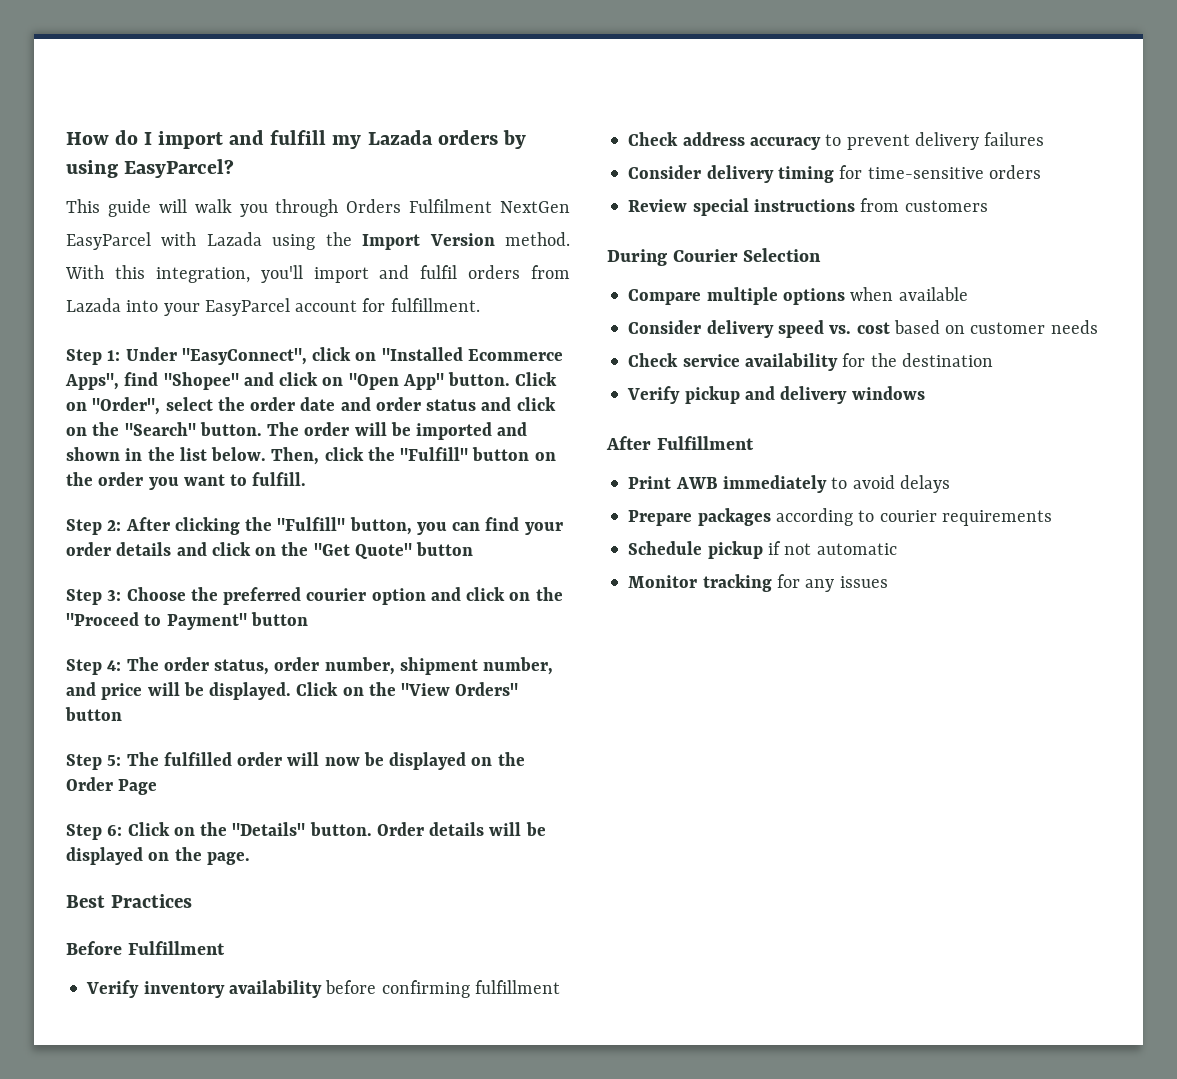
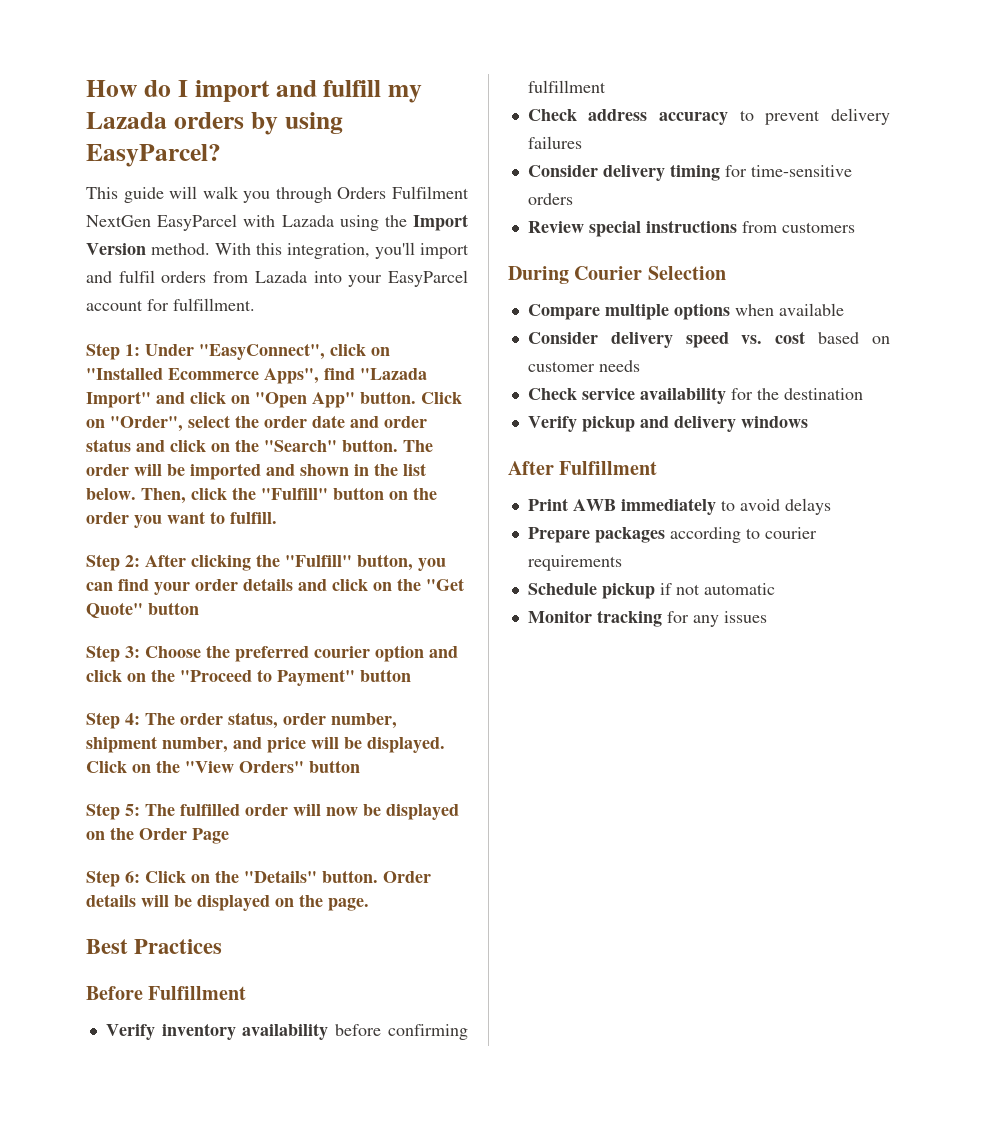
[163,372,239,390] "Shopee" -> [360,368,427,380] [86,391,151,408] "Lazada Import"

